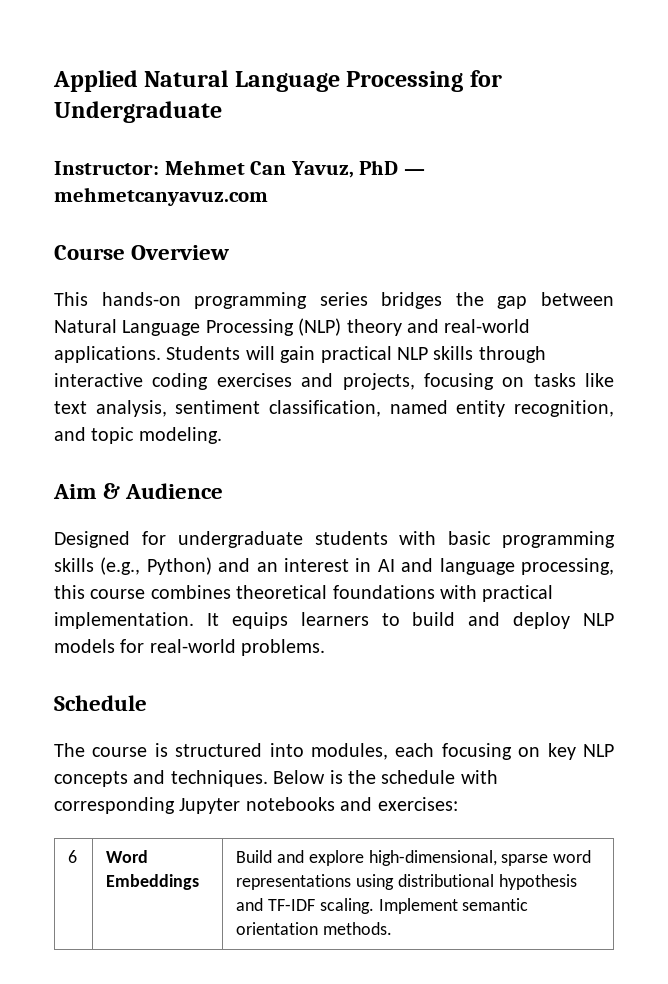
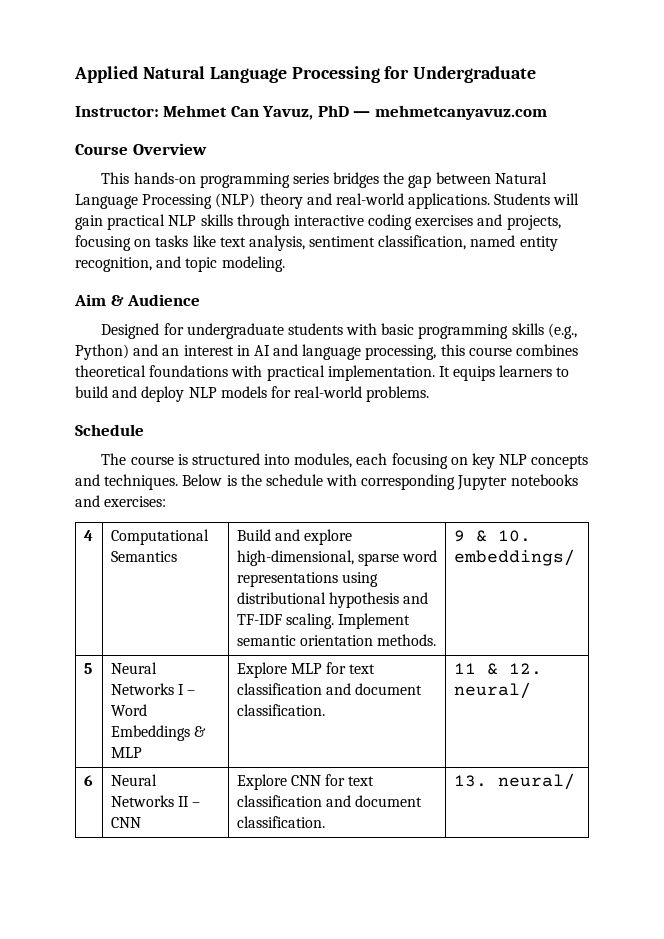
[68,850,78,863] [106,850,149,863] [106,874,200,890] 6 | Word Embeddings -> [83,530,93,541] [110,529,209,545] [110,551,177,562] 4 | Computational Semantics
(392, 928) none -> [453,530,531,542] [453,549,575,566] [83,663,92,674] [110,662,157,674] [110,683,196,695] [110,704,147,716] [110,725,206,741] [110,747,142,758] [236,662,376,678] [236,683,423,695] [236,704,325,716] [453,663,542,675] [453,682,531,699] [83,775,93,786] [110,774,157,786] [110,795,201,807] [110,817,141,828] [236,774,375,790] [236,795,423,807] [236,816,325,828] [453,773,575,790] | 9 & 10. embeddings/ // 5 | Neural Networks I – Word Embeddings & MLP | Explore MLP for text classification and document classification. | 11 & 12. neural/ // 6 | Neural Networks II – CNN | Explore CNN for text classification and document classification. | 13. neural/

